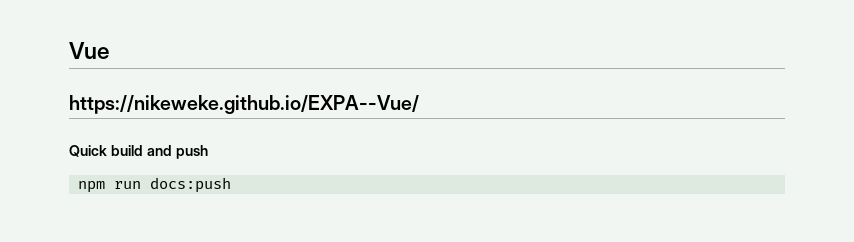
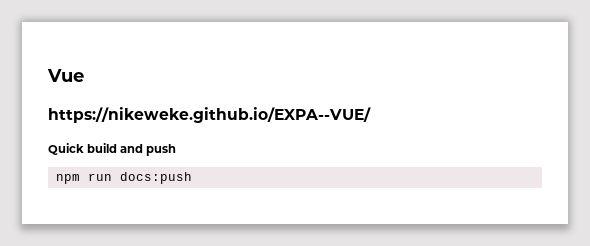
[69,95,419,114] https://nikeweke.github.io/EXPA--Vue/ -> [48,107,371,123] https://nikeweke.github.io/EXPA--VUE/

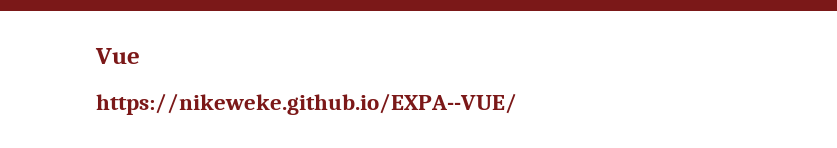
[48,143,177,156] [55,172,192,184] // Quick build and push // npm run docs:push -> (517, 104) none

